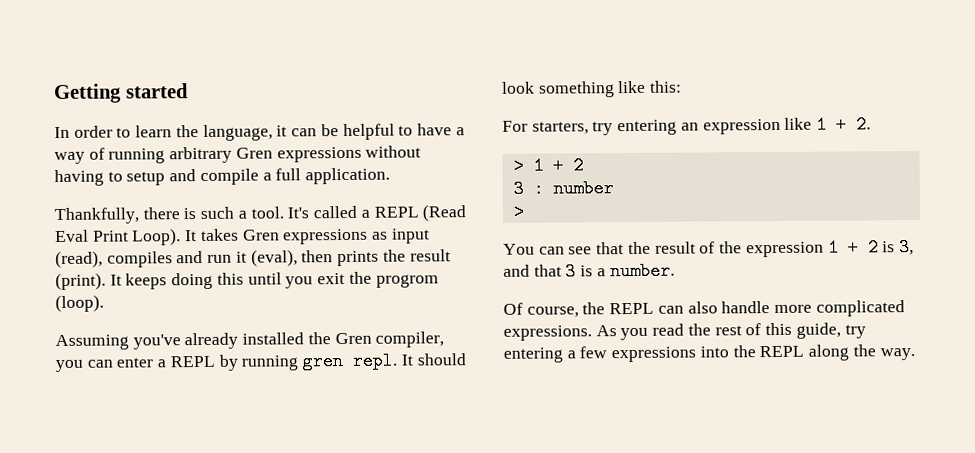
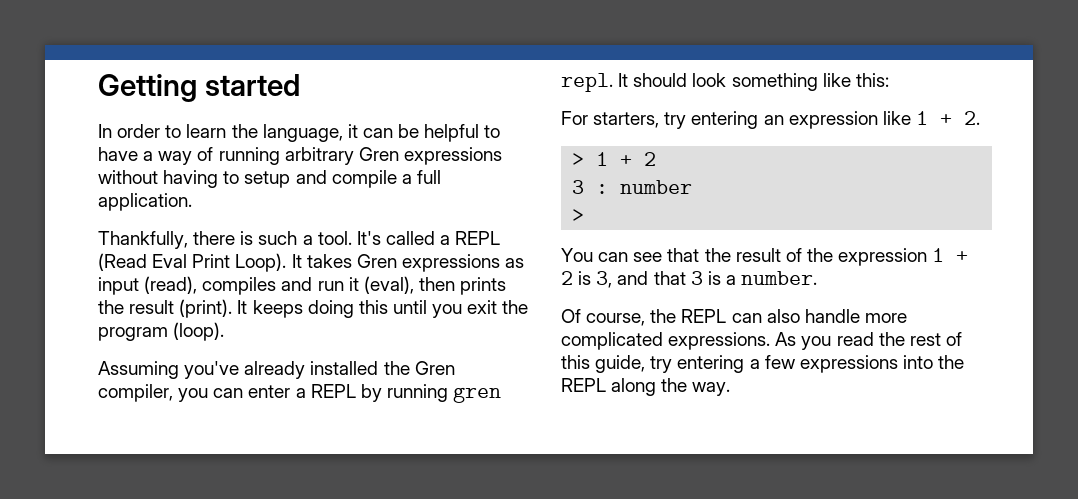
[375,274,439,288] progrom -> [98,327,168,341] program

